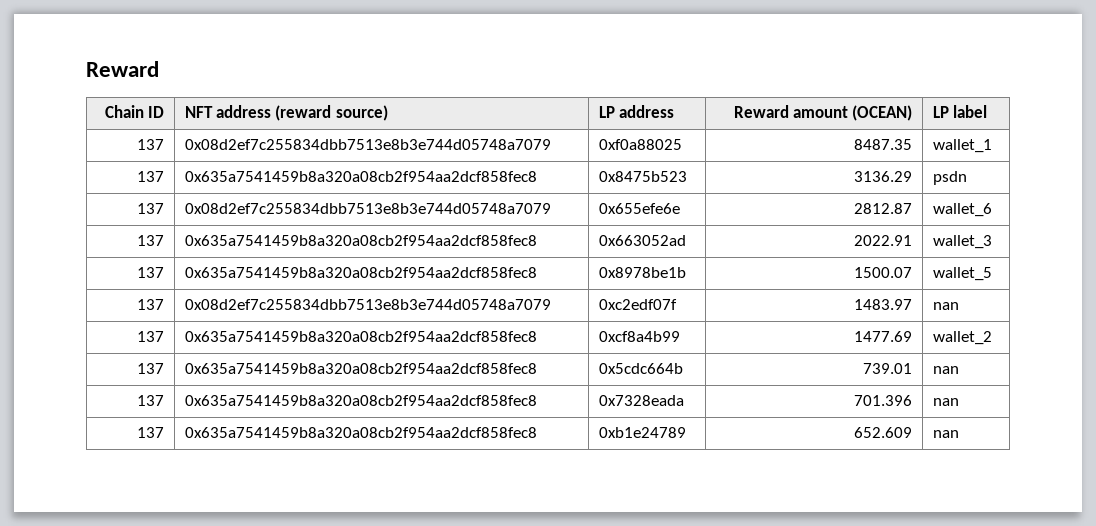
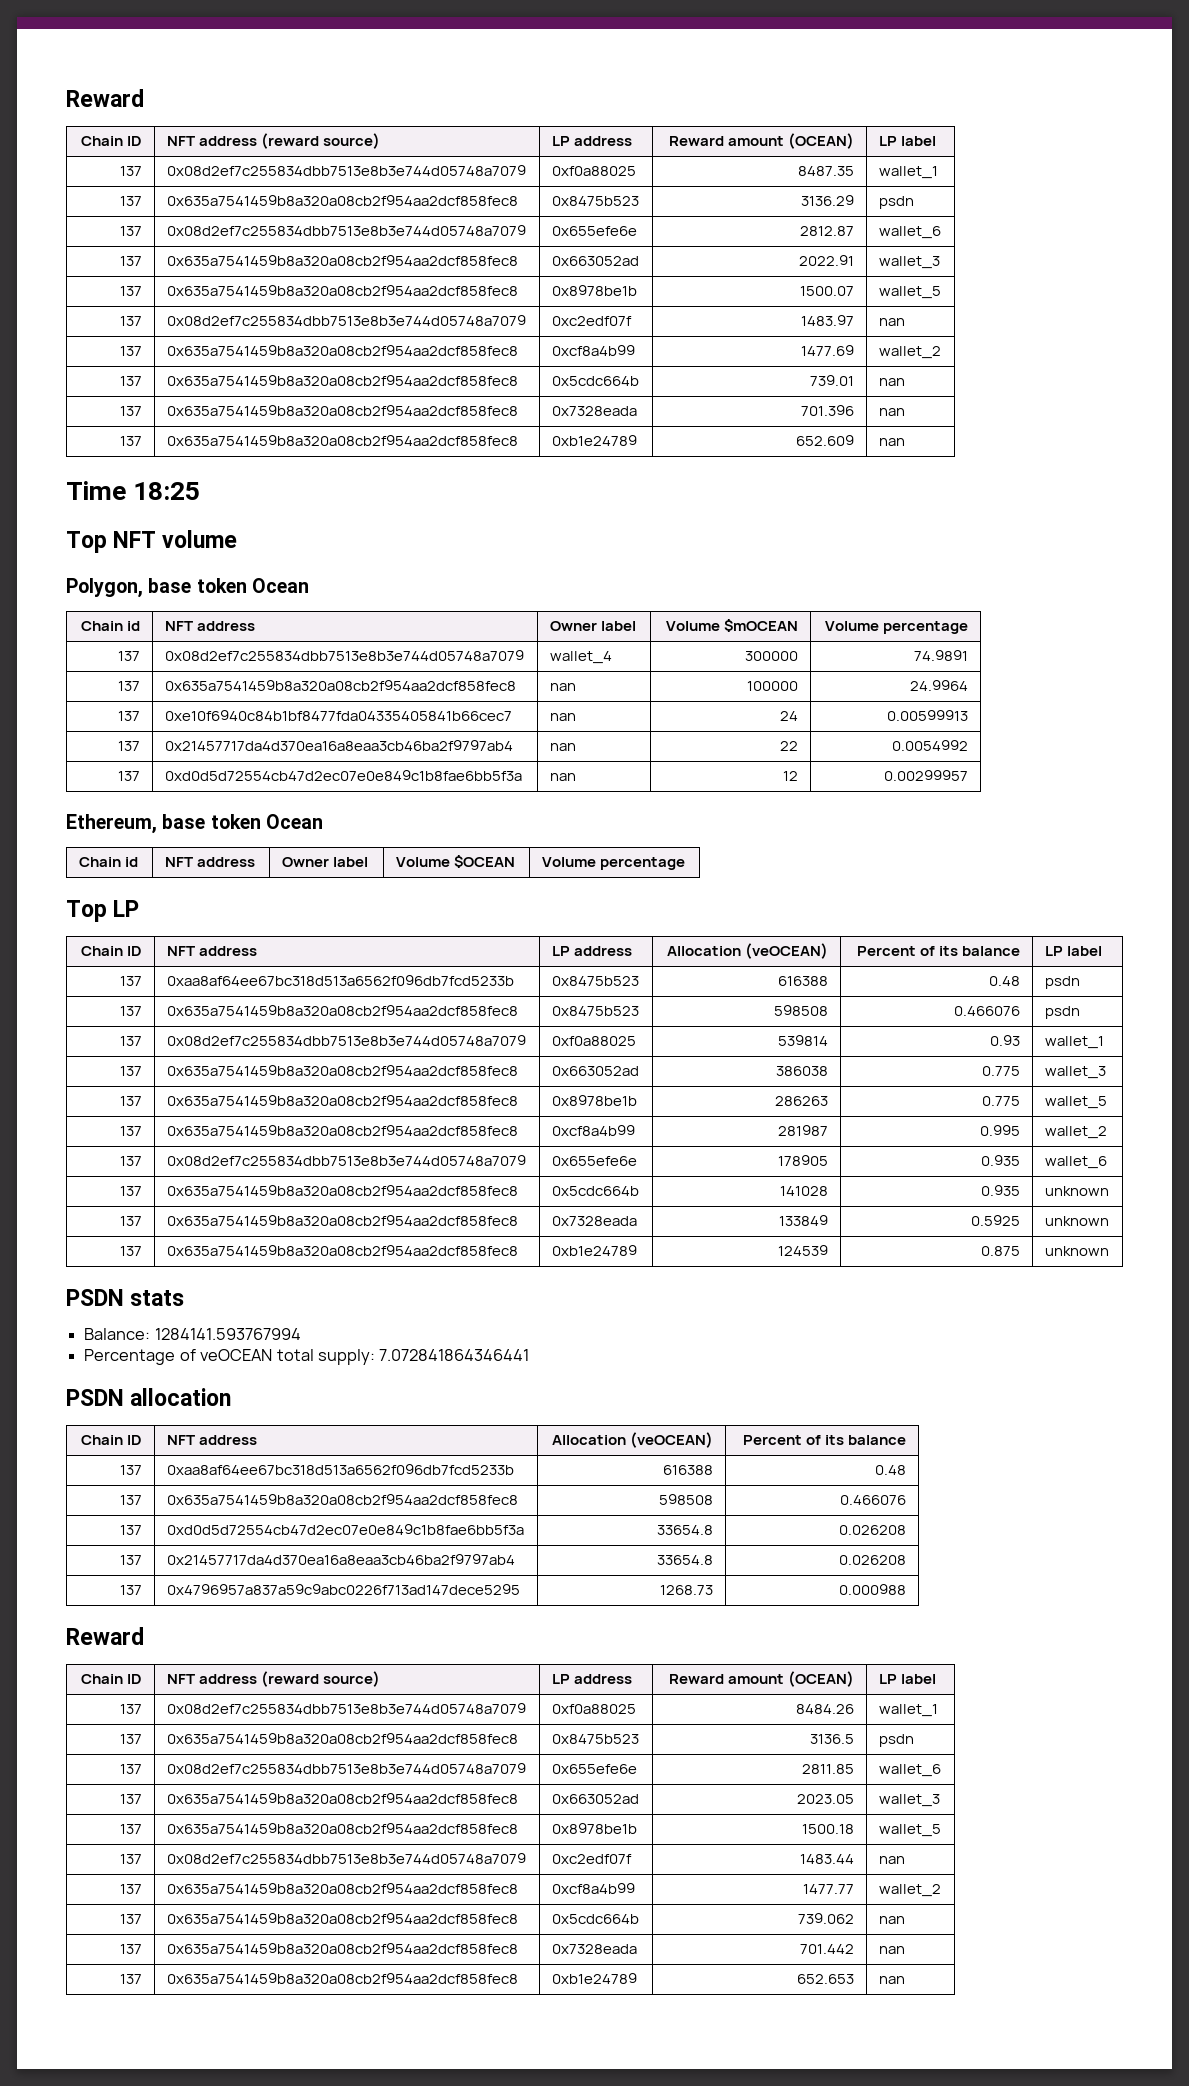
(959, 434) none -> [66,481,201,500] [66,530,238,553] [66,578,309,598] [81,621,141,631] [164,621,255,631] [549,621,636,631] [666,619,799,632] [825,621,969,634] [118,651,141,661] [164,650,524,661] [549,651,612,664] [745,651,799,661] [914,650,969,661] [118,681,141,691] [164,680,516,691] [549,683,576,691] [747,681,799,691] [910,680,969,691] [118,711,141,721] [164,710,512,721] [549,713,576,721] [780,711,799,721] [887,710,969,721] [118,741,141,751] [164,740,513,751] [549,743,576,751] [780,741,799,751] [892,740,969,751] [118,771,141,781] [164,770,522,781] [549,773,576,781] [783,771,799,781] [884,770,969,781] [66,814,323,834] [78,857,138,867] [164,857,255,867] [281,857,368,867] [395,855,515,868] [541,857,685,870] [66,900,140,922] [81,946,143,956] [166,946,257,956] [551,946,632,956] [667,943,829,959] [857,946,1021,956] [1044,946,1102,956] [120,976,143,986] [166,975,514,986] [551,976,639,986] [778,976,829,986] [989,976,1021,986] [1044,976,1080,989] [120,1006,143,1016] [166,1005,518,1016] [551,1006,639,1016] [774,1005,829,1016] [954,1006,1021,1016] [1044,1006,1080,1019] [120,1036,143,1046] [166,1035,526,1046] [551,1036,636,1046] [778,1035,829,1046] [990,1035,1021,1046] [1044,1036,1104,1049] [120,1066,143,1076] [166,1065,518,1076] [551,1066,639,1076] [776,1066,829,1076] [982,1066,1021,1076] [1044,1066,1106,1079] [120,1096,143,1106] [166,1095,518,1106] [551,1095,637,1106] [775,1096,829,1106] [982,1096,1021,1106] [1044,1096,1107,1109] [120,1126,143,1136] [166,1125,518,1136] [551,1125,635,1136] [778,1125,829,1136] [980,1125,1021,1136] [1044,1126,1107,1139] [120,1156,143,1166] [166,1155,526,1166] [551,1156,637,1166] [778,1155,829,1166] [981,1155,1021,1166] [1044,1156,1107,1169] [120,1186,143,1196] [166,1185,518,1196] [551,1186,639,1196] [780,1186,829,1196] [981,1185,1021,1196] [1044,1186,1109,1196] [120,1216,143,1226] [166,1215,518,1226] [551,1216,637,1226] [779,1215,829,1226] [971,1215,1021,1226] [1044,1216,1109,1226] [120,1246,143,1256] [166,1245,518,1256] [551,1245,637,1256] [778,1245,829,1256] [981,1246,1021,1256] [1044,1246,1109,1256] [66,1289,185,1306] [84,1328,301,1340] [84,1349,530,1365] [66,1388,232,1406] [81,1435,143,1445] [166,1435,257,1445] [552,1432,714,1448] [743,1435,907,1445] [120,1465,143,1475] [166,1464,514,1475] [663,1465,714,1475] [875,1465,907,1475] [120,1495,143,1505] [166,1494,518,1505] [659,1494,714,1505] [840,1495,907,1505] [120,1525,143,1535] [166,1524,524,1535] [657,1525,714,1535] [839,1525,907,1535] [120,1555,143,1565] [166,1554,515,1565] [657,1555,714,1565] [839,1555,907,1565] [120,1585,143,1595] [166,1584,520,1595] [660,1585,714,1595] [839,1584,907,1595] [66,1627,144,1645] [81,1674,143,1684] [166,1671,380,1687] [551,1674,632,1684] [669,1671,855,1687] [878,1674,936,1684] [120,1704,143,1714] [166,1703,526,1714] [551,1704,636,1714] [796,1704,855,1714] [878,1704,938,1717] [120,1734,143,1744] [166,1733,518,1744] [551,1734,639,1744] [810,1734,855,1744] [878,1734,914,1747] [120,1764,143,1774] [166,1763,526,1774] [551,1764,637,1774] [802,1764,855,1774] [878,1764,941,1777] [120,1794,143,1804] [166,1793,518,1804] [551,1794,639,1804] [797,1794,855,1804] [878,1794,940,1807] [120,1824,143,1834] [166,1823,518,1834] [551,1823,637,1834] [802,1824,855,1834] [878,1824,941,1837] [120,1854,143,1864] [166,1853,526,1864] [551,1854,632,1864] [800,1854,855,1864] [878,1856,905,1864] [120,1884,143,1894] [166,1883,518,1894] [551,1883,635,1894] [803,1884,855,1894] [878,1884,941,1897] [120,1914,143,1924] [166,1913,518,1924] [551,1914,639,1924] [798,1913,855,1924] [878,1916,905,1924] [120,1944,143,1954] [166,1943,518,1954] [551,1944,637,1954] [800,1944,855,1954] [878,1946,905,1954] [120,1974,143,1984] [166,1973,518,1984] [551,1973,637,1984] [797,1974,855,1984] [878,1976,905,1984] // Time 18:25 // Top NFT volume // Polygon, base token Ocean // Chain id | NFT address | Owner label | Volume $mOCEAN | Volume percentage // 137 | 0x08d2ef7c255834dbb7513e8b3e744d05748a7079 | wallet_4 | 300000 | 74.9891 // 137 | 0x635a7541459b8a320a08cb2f954aa2dcf858fec8 | nan | 100000 | 24.9964 // 137 | 0xe10f6940c84b1bf8477fda04335405841b66cec7 | nan | 24 | 0.00599913 // 137 | 0x21457717da4d370ea16a8eaa3cb46ba2f9797ab4 | nan | 22 | 0.0054992 // 137 | 0xd0d5d72554cb47d2ec07e0e849c1b8fae6bb5f3a | nan | 12 | 0.00299957 // Ethereum, base token Ocean // Chain id | NFT address | Owner label | Volume $OCEAN | Volume percentage // Top LP // Chain ID | NFT address | LP address | Allocation (veOCEAN) | Percent of its balance | LP label // 137 | 0xaa8af64ee67bc318d513a6562f096db7fcd5233b | 0x8475b523 | 616388 | 0.48 | psdn // 137 | 0x635a7541459b8a320a08cb2f954aa2dcf858fec8 | 0x8475b523 | 598508 | 0.466076 | psdn // 137 | 0x08d2ef7c255834dbb7513e8b3e744d05748a7079 | 0xf0a88025 | 539814 | 0.93 | wallet_1 // 137 | 0x635a7541459b8a320a08cb2f954aa2dcf858fec8 | 0x663052ad | 386038 | 0.775 | wallet_3 // 137 | 0x635a7541459b8a320a08cb2f954aa2dcf858fec8 | 0x8978be1b | 286263 | 0.775 | wallet_5 // 137 | 0x635a7541459b8a320a08cb2f954aa2dcf858fec8 | 0xcf8a4b99 | 281987 | 0.995 | wallet_2 // 137 | 0x08d2ef7c255834dbb7513e8b3e744d05748a7079 | 0x655efe6e | 178905 | 0.935 | wallet_6 // 137 | 0x635a7541459b8a320a08cb2f954aa2dcf858fec8 | 0x5cdc664b | 141028 | 0.935 | unknown // 137 | 0x635a7541459b8a320a08cb2f954aa2dcf858fec8 | 0x7328eada | 133849 | 0.5925 | unknown // 137 | 0x635a7541459b8a320a08cb2f954aa2dcf858fec8 | 0xb1e24789 | 124539 | 0.875 | unknown // PSDN stats // Balance: 1284141.593767994 // Percentage of veOCEAN total supply: 7.072841864346441 // PSDN allocation // Chain ID | NFT address | Allocation (veOCEAN) | Percent of its balance // 137 | 0xaa8af64ee67bc318d513a6562f096db7fcd5233b | 616388 | 0.48 // 137 | 0x635a7541459b8a320a08cb2f954aa2dcf858fec8 | 598508 | 0.466076 // 137 | 0xd0d5d72554cb47d2ec07e0e849c1b8fae6bb5f3a | 33654.8 | 0.026208 // 137 | 0x21457717da4d370ea16a8eaa3cb46ba2f9797ab4 | 33654.8 | 0.026208 // 137 | 0x4796957a837a59c9abc0226f713ad147dece5295 | 1268.73 | 0.000988 // Reward // Chain ID | NFT address (reward source) | LP address | Reward amount (OCEAN) | LP label // 137 | 0x08d2ef7c255834dbb7513e8b3e744d05748a7079 | 0xf0a88025 | 8484.26 | wallet_1 // 137 | 0x635a7541459b8a320a08cb2f954aa2dcf858fec8 | 0x8475b523 | 3136.5 | psdn // 137 | 0x08d2ef7c255834dbb7513e8b3e744d05748a7079 | 0x655efe6e | 2811.85 | wallet_6 // 137 | 0x635a7541459b8a320a08cb2f954aa2dcf858fec8 | 0x663052ad | 2023.05 | wallet_3 // 137 | 0x635a7541459b8a320a08cb2f954aa2dcf858fec8 | 0x8978be1b | 1500.18 | wallet_5 // 137 | 0x08d2ef7c255834dbb7513e8b3e744d05748a7079 | 0xc2edf07f | 1483.44 | nan // 137 | 0x635a7541459b8a320a08cb2f954aa2dcf858fec8 | 0xcf8a4b99 | 1477.77 | wallet_2 // 137 | 0x635a7541459b8a320a08cb2f954aa2dcf858fec8 | 0x5cdc664b | 739.062 | nan // 137 | 0x635a7541459b8a320a08cb2f954aa2dcf858fec8 | 0x7328eada | 701.442 | nan // 137 | 0x635a7541459b8a320a08cb2f954aa2dcf858fec8 | 0xb1e24789 | 652.653 | nan

